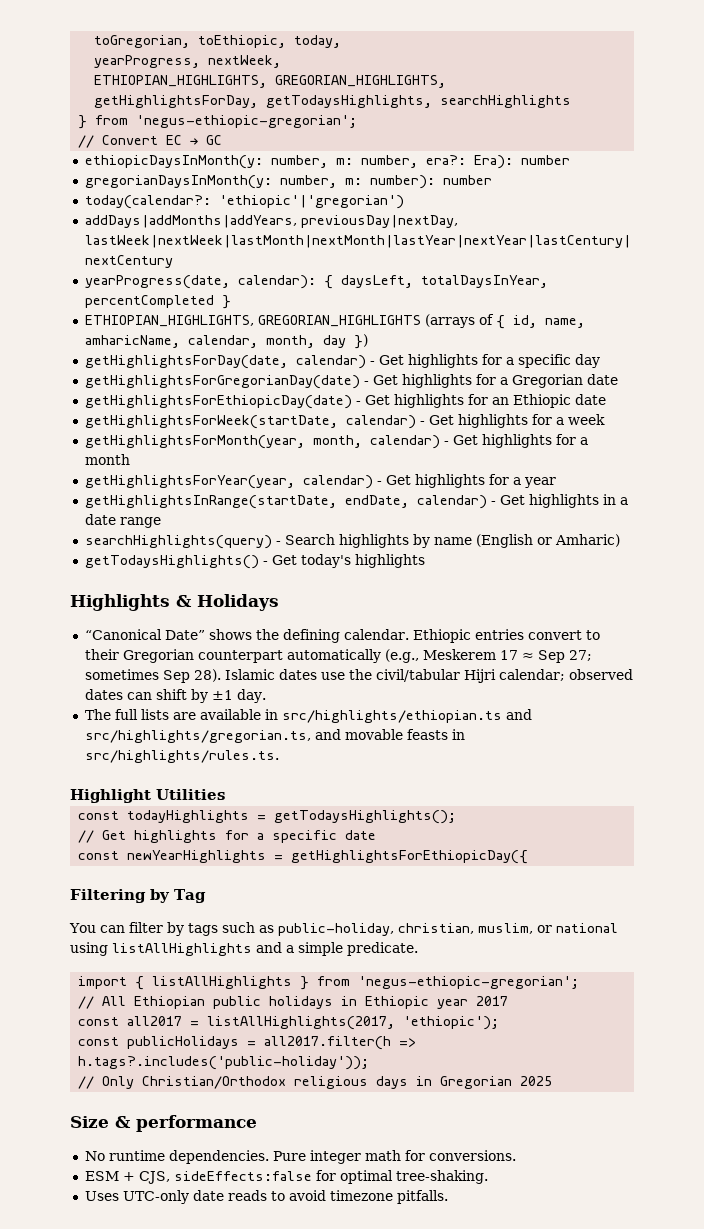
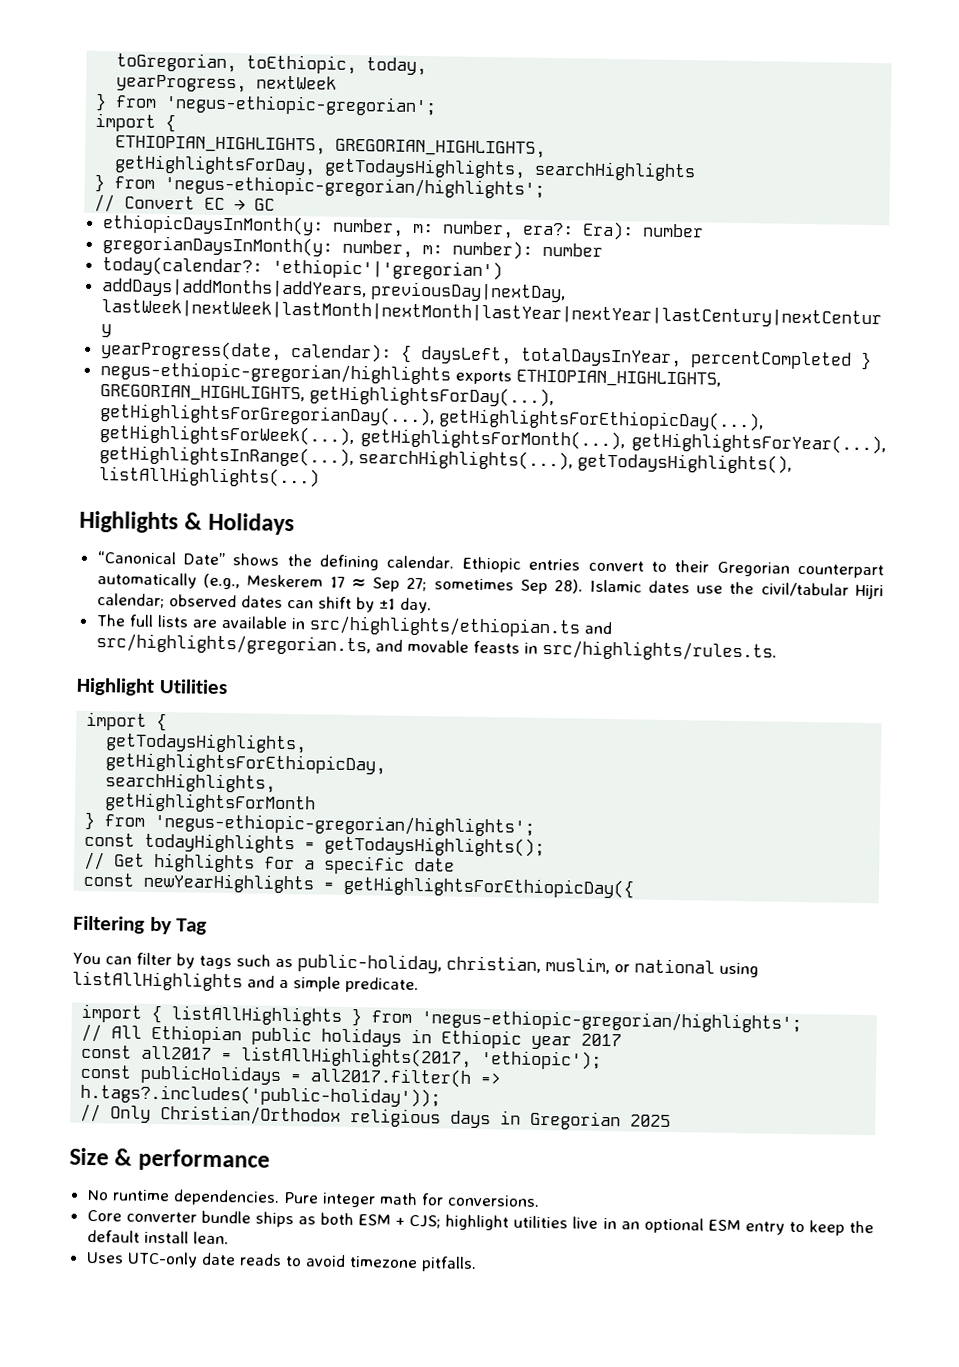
[208,55,282,68] nextWeek, -> [256,75,338,90] [95,92,438,117] [95,112,177,133] nextWeek // } from 'negus-ethiopic-gregorian'; // import {
[136,115,358,128] 'negus-ethiopic-gregorian'; -> [164,175,546,199] 'negus-ethiopic-gregorian/highlights';
[84,314,585,329] [84,334,368,349] [84,354,600,369] [84,374,618,389] [84,394,606,409] [84,414,605,429] [84,434,588,449] [84,454,130,465] [84,474,556,489] [84,494,628,509] [84,514,161,528] [84,534,620,549] [84,554,425,569] ETHIOPIAN_HIGHLIGHTS, GREGORIAN_HIGHLIGHTS (arrays of { id, name, amharicName, calendar, month, day }) // getHighlightsForDay(date, calendar) - Get highlights for a specific day // getHighlightsForGregorianDay(date) - Get highlights for a Gregorian date // getHighlightsForEthiopicDay(date) - Get highlights for an Ethiopic date // getHighlightsForWeek(startDate, calendar) - Get highlights for a week // getHighlightsForMonth(year, month, calendar) - Get highlights for a month // getHighlightsForYear(year, calendar) - Get highlights for a year // getHighlightsInRange(startDate, endDate, calendar) - Get highlights in a date range // searchHighlights(query) - Search highlights by name (English or Amharic) // getTodaysHighlights() - Get today's highlights -> [99,361,721,388] [99,384,554,408] [99,403,764,432] [98,424,886,455] [98,445,792,474] [98,466,320,488] negus-ethiopic-gregorian/highlights exports ETHIOPIAN_HIGHLIGHTS, GREGORIAN_HIGHLIGHTS, getHighlightsForDay(...), getHighlightsForGregorianDay(...), getHighlightsForEthiopicDay(...), getHighlightsForWeek(...), getHighlightsForMonth(...), getHighlightsForYear(...), getHighlightsInRange(...), searchHighlights(...), getTodaysHighlights(), listAllHighlights(...)
(225, 794) none -> [86,711,168,732] [105,732,308,754] [105,752,387,775] [105,772,277,793] [104,792,317,814] [84,811,536,837] // import { // getTodaysHighlights, // getHighlightsForEthiopicDay, // searchHighlights, // getHighlightsForMonth // } from 'negus-ethiopic-gregorian/highlights';
[358,976,580,989] 'negus-ethiopic-gregorian'; -> [421,1009,803,1034] 'negus-ethiopic-gregorian/highlights';
[84,1170,488,1184] ESM + CJS, sideEffects:false for optimal tree-shaking. -> [86,1209,874,1236] [86,1229,229,1245] Core converter bundle ships as both ESM + CJS; highlight utilities live in an optional ESM entry to keep the default install lean.

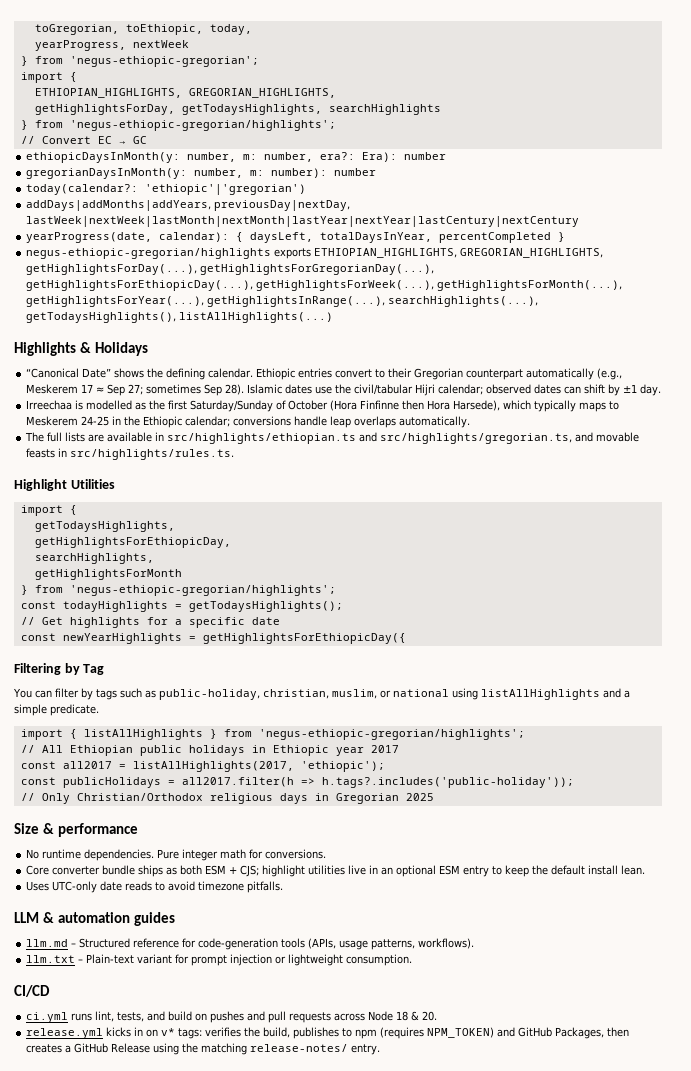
(432, 605) none -> [26,400,620,412] [26,416,471,428] // Irreechaa is modelled as the first Saturday/Sunday of October (Hora Finfinne then Hora Harsede), which typically maps to Meskerem 24-25 in the Ethiopic calendar; conversions handle leap overlaps automatically.
(477, 1264) none -> [14,912,175,926] [26,938,475,950] [26,954,413,966] [14,985,50,997] [26,1011,438,1023] [26,1027,630,1039] [26,1043,381,1055] // LLM & automation guides // llm.md – Structured reference for code-generation tools (APIs, usage patterns, workflows). // llm.txt – Plain-text variant for prompt injection or lightweight consumption. // CI/CD // ci.yml runs lint, tests, and build on pushes and pull requests across Node 18 & 20. // release.yml kicks in on v* tags: verifies the build, publishes to npm (requires NPM_TOKEN) and GitHub Packages, then creates a GitHub Release using the matching release-notes/ entry.

